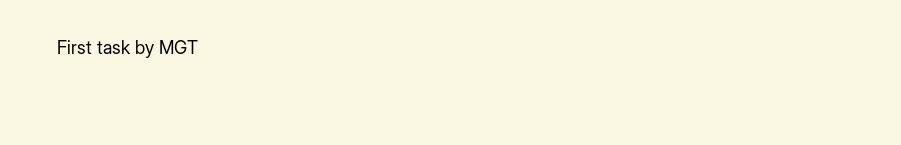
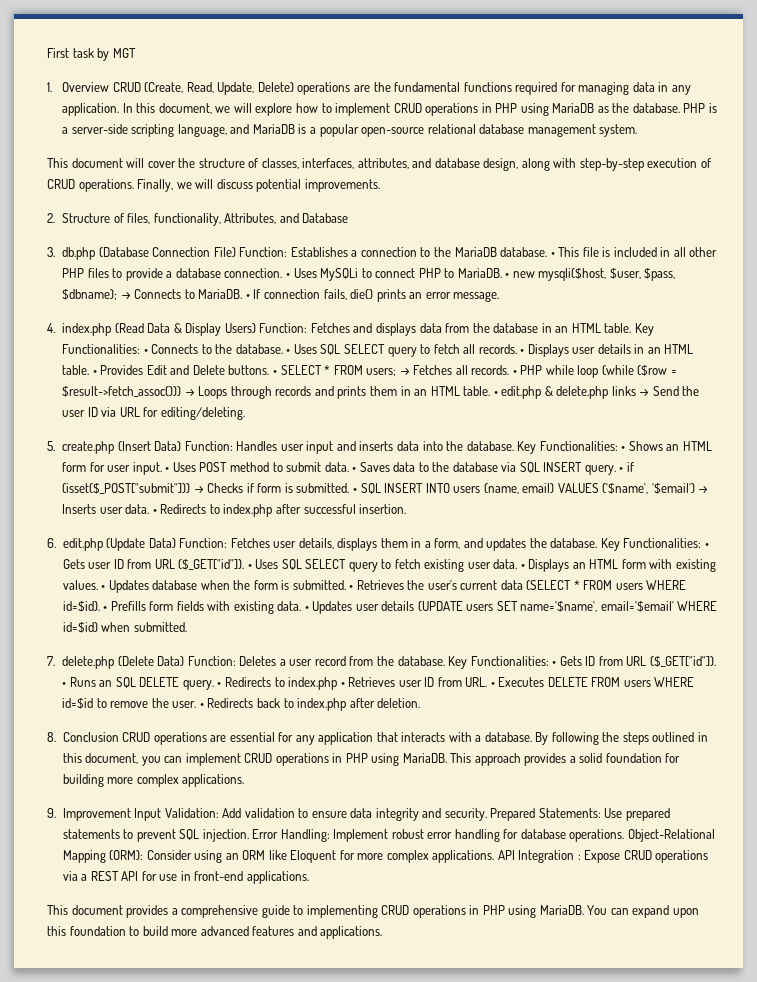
(198, 47) none -> [47,82,691,95] [62,103,717,116] [62,124,638,137] [47,158,711,171] [47,179,380,192] [47,213,349,226] [47,247,718,260] [62,268,676,281] [62,289,500,302] [47,323,654,336] [62,344,694,357] [62,365,677,378] [62,386,700,399] [62,407,245,420] [47,441,712,454] [62,462,634,475] [62,483,709,494] [62,504,407,517] [47,538,709,551] [62,559,716,572] [62,580,687,593] [62,601,718,614] [62,622,187,633] [47,656,716,669] [62,677,695,690] [62,698,421,711] [47,732,708,745] [62,753,681,766] [62,774,245,787] [47,808,670,821] [62,829,715,842] [62,850,709,863] [62,871,309,884] [47,905,699,918] [47,926,383,939] // 1. Overview CRUD (Create, Read, Update, Delete) operations are the fundamental functions required for managing data in any application. In this document, we will explore how to implement CRUD operations in PHP using MariaDB as the database. PHP is a server-side scripting language, and MariaDB is a popular open-source relational database management system. // This document will cover the structure of classes, interfaces, attributes, and database design, along with step-by-step execution of CRUD operations. Finally, we will discuss potential improvements. // 2. Structure of files, functionality, Attributes, and Database // 3. db.php (Database Connection File) Function: Establishes a connection to the MariaDB database. • This file is included in all other PHP files to provide a database connection. • Uses MySQLi to connect PHP to MariaDB. • new mysqli($host, $user, $pass, $dbname); → Connects to MariaDB. • If connection fails, die() prints an error message. // 4. index.php (Read Data & Display Users) Function: Fetches and displays data from the database in an HTML table. Key Functionalities: • Connects to the database. • Uses SQL SELECT query to fetch all records. • Displays user details in an HTML table. • Provides Edit and Delete buttons. • SELECT * FROM users; → Fetches all records. • PHP while loop (while ($row = $result->fetch_assoc())) → Loops through records and prints them in an HTML table. • edit.php & delete.php links → Send the user ID via URL for editing/deleting. // 5. create.php (Insert Data) Function: Handles user input and inserts data into the database. Key Functionalities: • Shows an HTML form for user input. • Uses POST method to submit data. • Saves data to the database via SQL INSERT query. • if (isset($_POST["submit"])) → Checks if form is submitted. • SQL INSERT INTO users (name, email) VALUES ('$name', '$email') → Inserts user data. • Redirects to index.php after successful insertion. // 6. edit.php (Update Data) Function: Fetches user details, displays them in a form, and updates the database. Key Functionalities: • Gets user ID from URL ($_GET["id"]). • Uses SQL SELECT query to fetch existing user data. • Displays an HTML form with existing values. • Updates database when the form is submitted. • Retrieves the user's current data (SELECT * FROM users WHERE id=$id). • Prefills form fields with existing data. • Updates user details (UPDATE users SET name='$name', email='$email' WHERE id=$id) when submitted. // 7. delete.php (Delete Data) Function: Deletes a user record from the database. Key Functionalities: • Gets ID from URL ($_GET["id"]). • Runs an SQL DELETE query. • Redirects to index.php • Retrieves user ID from URL. • Executes DELETE FROM users WHERE id=$id to remove the user. • Redirects back to index.php after deletion. // 8. Conclusion CRUD operations are essential for any application that interacts with a database. By following the steps outlined in this document, you can implement CRUD operations in PHP using MariaDB. This approach provides a solid foundation for building more complex applications. // 9. Improvement Input Validation: Add validation to ensure data integrity and security. Prepared Statements: Use prepared statements to prevent SQL injection. Error Handling: Implement robust error handling for database operations. Object-Relational Mapping (ORM): Consider using an ORM like Eloquent for more complex applications. API Integration : Expose CRUD operations via a REST API for use in front-end applications. // This document provides a comprehensive guide to implementing CRUD operations in PHP using MariaDB. You can expand upon this foundation to build more advanced features and applications.

